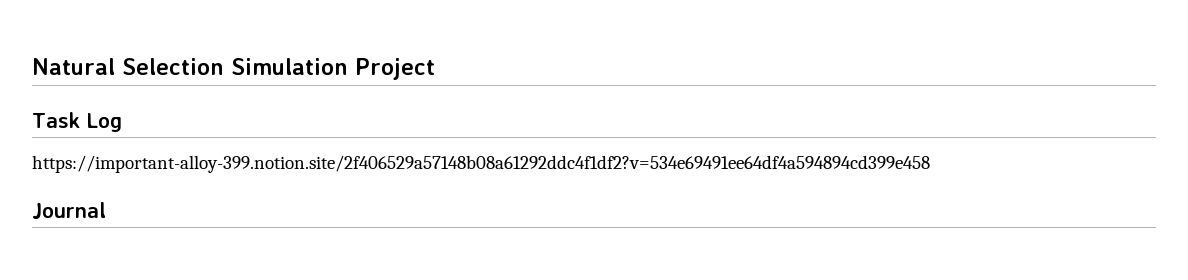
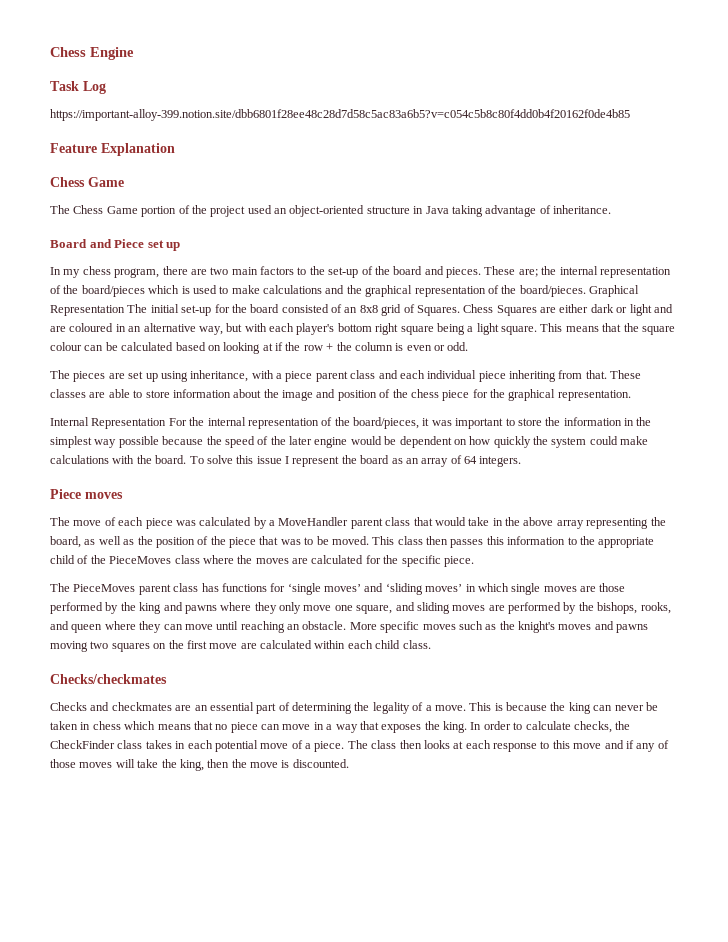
[32,58,435,80] [32,112,122,132] [32,155,930,173] [32,202,106,219] Natural Selection Simulation Project // Task Log // https://important-alloy-399.notion.site/2f406529a57148b08a61292ddc4f1df2?v=534e69491ee64df4a594894cd399e458 // Journal -> [50,47,134,60] [50,81,106,94] [50,109,630,121] [50,143,175,156] [50,177,124,187] [50,205,611,217] [50,239,181,251] [50,266,671,278] [50,285,639,297] [50,304,673,316] [50,323,675,335] [50,342,469,354] [50,370,642,382] [50,389,631,401] [50,417,652,429] [50,436,649,448] [50,455,522,467] [50,489,123,499] [50,517,666,529] [50,536,655,548] [50,555,474,567] [50,583,626,595] [50,602,671,614] [50,621,649,633] [50,640,431,652] [50,674,167,684] [50,702,658,714] [50,721,631,733] [50,740,669,752] [50,759,349,771] Chess Engine // Task Log // https://important-alloy-399.notion.site/dbb6801f28ee48c28d7d58c5ac83a6b5?v=c054c5b8c80f4dd0b4f20162f0de4b85 // Feature Explanation // Chess Game // The Chess Game portion of the project used an object-oriented structure in Java taking advantage of inheritance. // Board and Piece set up // In my chess program, there are two main factors to the set-up of the board and pieces. These are; the internal representation of the board/pieces which is used to make calculations and the graphical representation of the board/pieces. Graphical Representation The initial set-up for the board consisted of an 8x8 grid of Squares. Chess Squares are either dark or light and are coloured in an alternative way, but with each player's bottom right square being a light square. This means that the square colour can be calculated based on looking at if the row + the column is even or odd. // The pieces are set up using inheritance, with a piece parent class and each individual piece inheriting from that. These classes are able to store information about the image and position of the chess piece for the graphical representation. // Internal Representation For the internal representation of the board/pieces, it was important to store the information in the simplest way possible because the speed of the later engine would be dependent on how quickly the system could make calculations with the board. To solve this issue I represent the board as an array of 64 integers. // Piece moves // The move of each piece was calculated by a MoveHandler parent class that would take in the above array representing the board, as well as the position of the piece that was to be moved. This class then passes this information to the appropriate child of the PieceMoves class where the moves are calculated for the specific piece. // The PieceMoves parent class has functions for ‘single moves’ and ‘sliding moves’ in which single moves are those performed by the king and pawns where they only move one square, and sliding moves are performed by the bishops, rooks, and queen where they can move until reaching an obstacle. More specific moves such as the knight's moves and pawns moving two squares on the first move are calculated within each child class. // Checks/checkmates // Checks and checkmates are an essential part of determining the legality of a move. This is because the king can never be taken in chess which means that no piece can move in a way that exposes the king. In order to calculate checks, the CheckFinder class takes in each potential move of a piece. The class then looks at each response to this move and if any of those moves will take the king, then the move is discounted.

